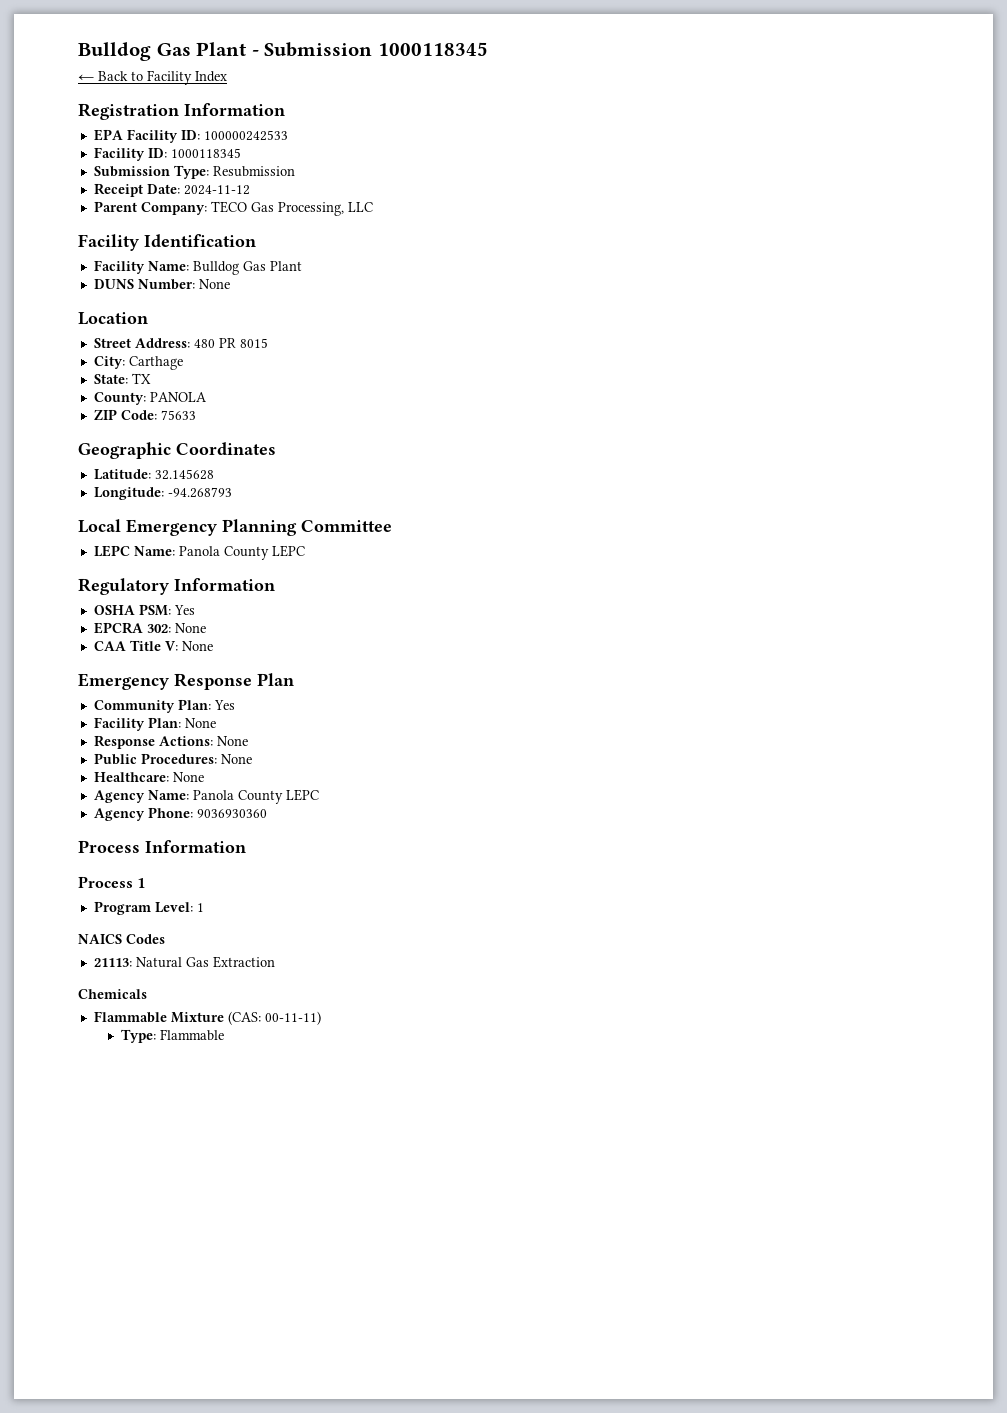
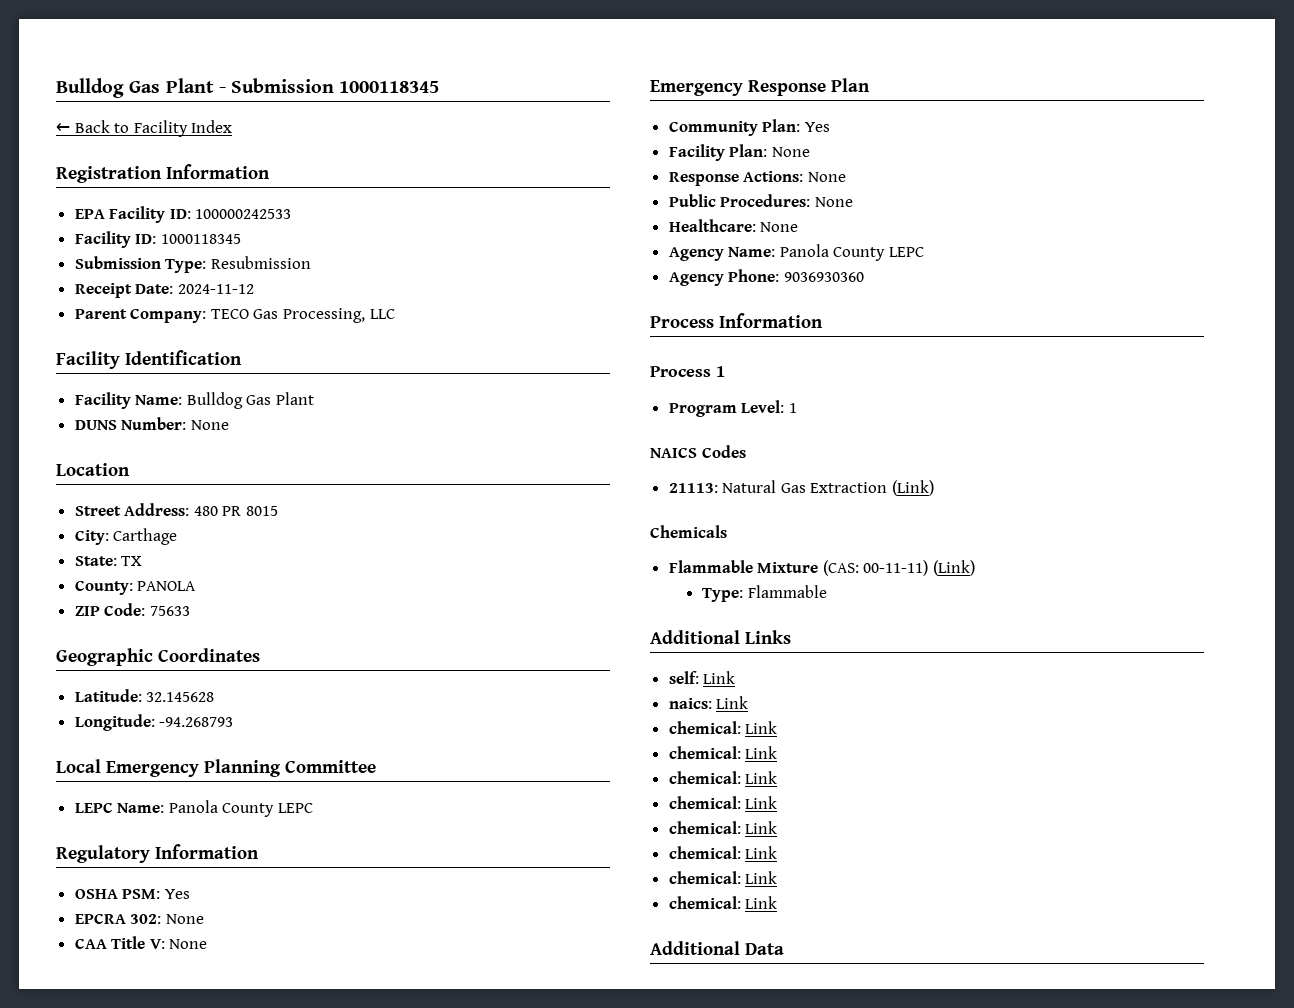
(275, 962) none -> [892,480,935,496] (Link)
(321, 1018) none -> [933,560,976,576] (Link)
(225, 1035) none -> [650,630,791,644] [668,671,736,684] [668,696,749,709] [668,721,778,734] [668,746,778,759] [668,771,778,784] [668,796,778,809] [668,821,778,834] [668,846,778,859] [668,871,778,884] [668,896,778,909] [650,941,784,955] // Additional Links // self: Link // naics: Link // chemical: Link // chemical: Link // chemical: Link // chemical: Link // chemical: Link // chemical: Link // chemical: Link // chemical: Link // Additional Data

